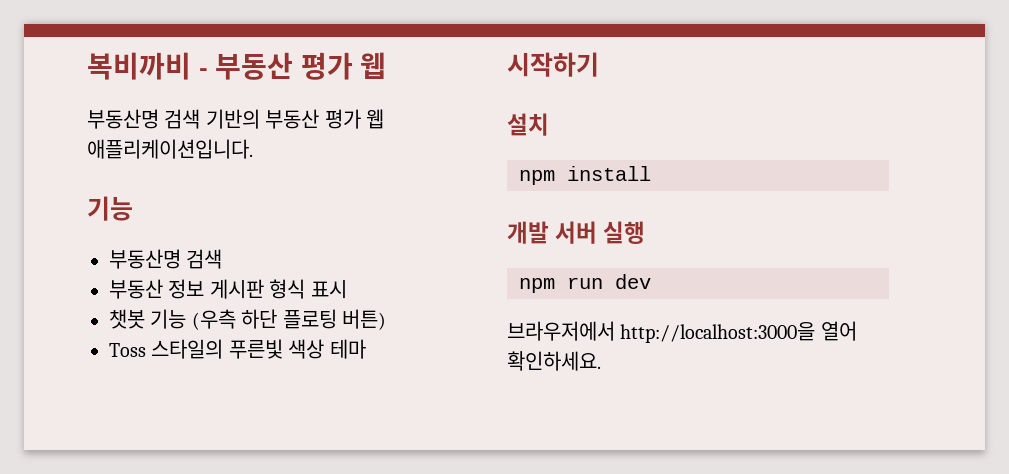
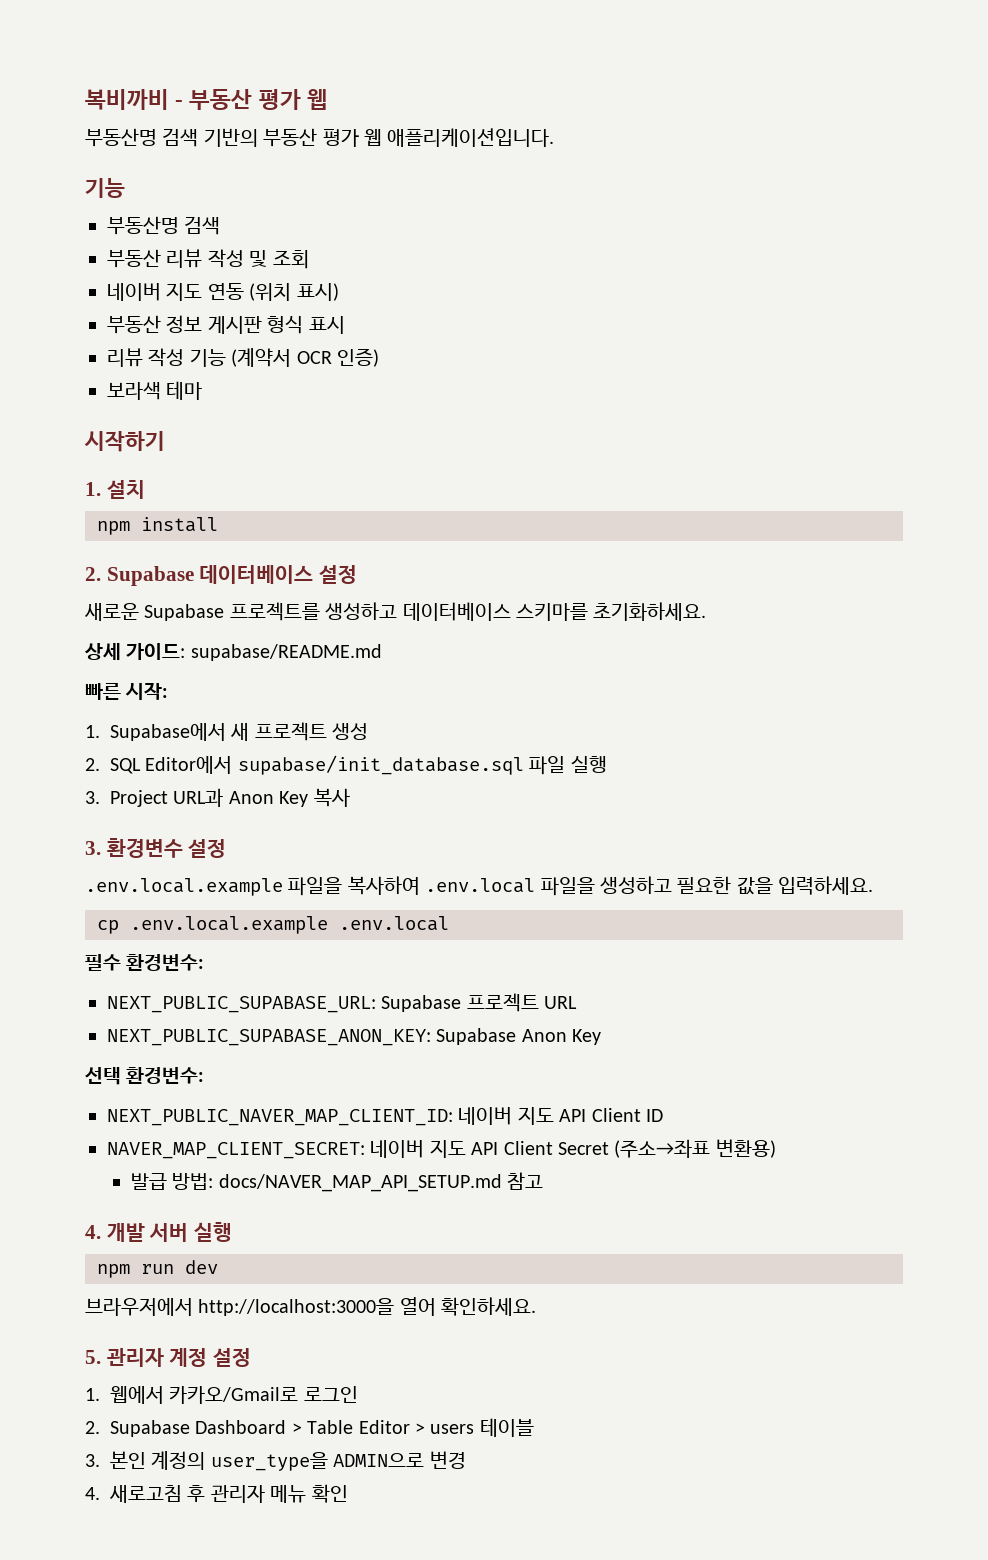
(223, 259) none -> [107,249,309,269] [107,283,339,301] // 부동산 리뷰 작성 및 조회 // 네이버 지도 연동 (위치 표시)
[109,309,386,330] [109,339,325,359] 챗봇 기능 (우측 하단 플로팅 버튼) // Toss 스타일의 푸른빛 색상 -> [107,348,379,367] [107,382,161,400] 리뷰 작성 기능 (계약서 OCR 인증) // 보라색
(599, 64) none -> [85,482,101,496] 1.
(651, 173) none -> [85,565,358,586] [84,602,707,621] [84,643,382,661] [85,682,169,700] [85,722,369,741] [85,755,607,775] [85,788,350,807] [85,838,227,858] [85,876,874,896] [97,916,449,934] [85,954,205,971] [107,993,578,1013] [107,1028,602,1046] [85,1067,205,1085] [107,1107,663,1126] [107,1139,776,1159] [130,1172,544,1192] [85,1225,101,1239] 2. Supabase 데이터베이스 설정 // 새로운 Supabase 프로젝트를 생성하고 데이터베이스 스키마를 초기화하세요. // 상세 가이드: supabase/README.md // 빠른 시작: // 1. Supabase에서 새 프로젝트 생성 // 2. SQL Editor에서 supabase/init_database.sql 파일 실행 // 3. Project URL과 Anon Key 복사 // 3. 환경변수 설정 // .env.local.example 파일을 복사하여 .env.local 파일을 생성하고 필요한 값을 입력하세요. // cp .env.local.example .env.local // 필수 환경변수: // NEXT_PUBLIC_SUPABASE_URL: Supabase 프로젝트 URL // NEXT_PUBLIC_SUPABASE_ANON_KEY: Supabase Anon Key // 선택 환경변수: // NEXT_PUBLIC_NAVER_MAP_CLIENT_ID: 네이버 지도 API Client ID // NAVER_MAP_CLIENT_SECRET: 네이버 지도 API Client Secret (주소→좌표 변환용) // 발급 방법: docs/NAVER_MAP_API_SETUP.md 참고 // 4.
(601, 361) none -> [85,1348,252,1367] [85,1386,358,1404] [85,1418,534,1437] [85,1451,466,1471] [85,1484,348,1503] // 5. 관리자 계정 설정 // 1. 웹에서 카카오/Gmail로 로그인 // 2. Supabase Dashboard > Table Editor > users 테이블 // 3. 본인 계정의 user_type을 ADMIN으로 변경 // 4. 새로고침 후 관리자 메뉴 확인

